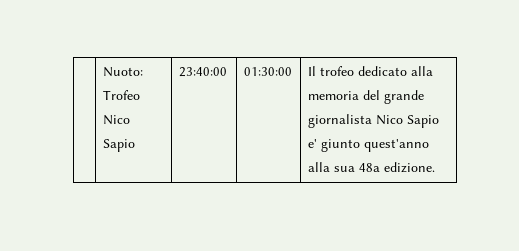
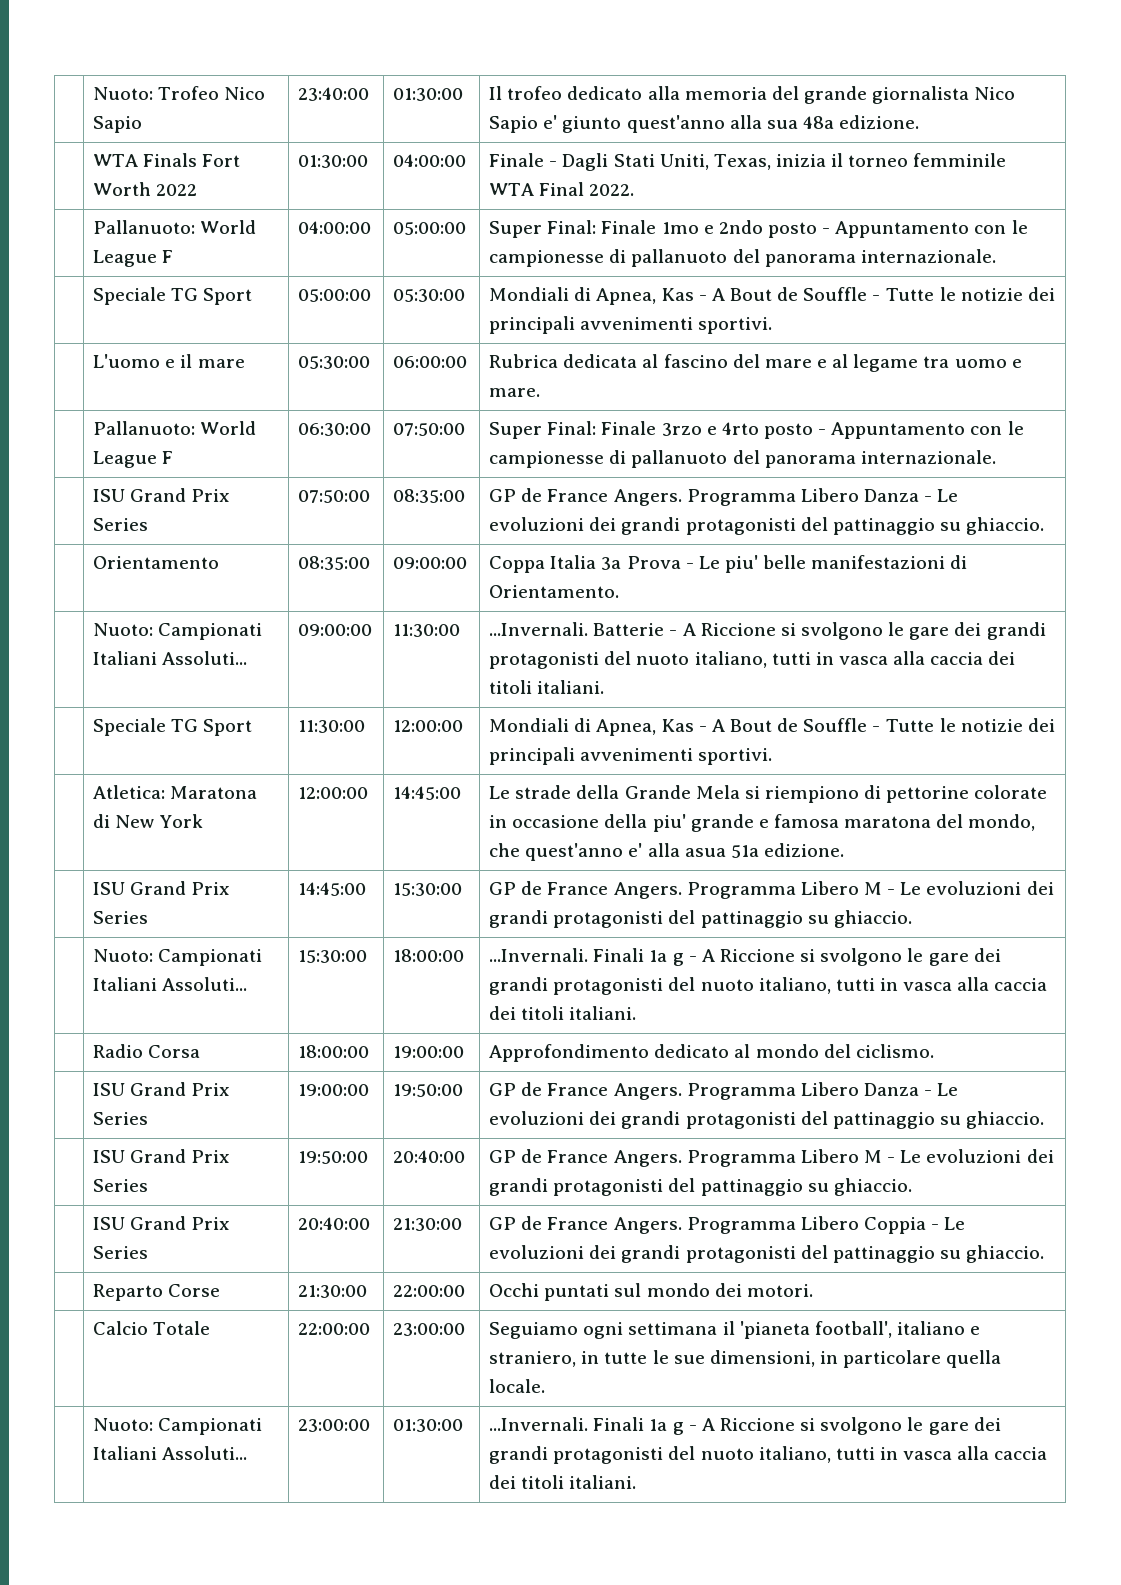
(435, 167) none -> [93,153,241,167] [93,182,198,196] [298,155,369,168] [393,154,467,167] [489,153,1007,171] [489,182,635,196] [93,220,257,234] [93,250,174,267] [298,221,372,234] [393,222,467,235] [489,220,1028,238] [489,249,996,267] [93,287,253,305] [298,289,372,302] [393,289,466,302] [489,287,1055,305] [489,316,773,334] [93,354,245,368] [298,356,371,369] [393,356,468,368] [489,354,1022,372] [489,388,541,397] [93,421,257,435] [93,451,174,468] [298,423,372,436] [393,423,466,436] [489,421,1024,439] [489,450,996,468] [93,488,231,502] [93,518,149,531] [298,490,371,503] [393,489,466,503] [489,488,959,506] [489,517,1045,535] [93,556,220,569] [298,556,371,570] [393,557,468,569] [489,555,968,573] [489,585,620,598] [93,623,263,640] [93,651,248,665] [298,624,373,636] [393,624,461,637] [489,622,1046,640] [489,651,1016,669] [489,680,605,694] [93,718,253,736] [298,720,366,733] [393,720,464,732] [489,718,1055,736] [489,747,773,765] [93,785,258,799] [93,814,204,828] [298,787,369,799] [393,786,462,800] [489,785,1048,803] [489,814,1036,832] [489,843,844,861] [93,881,231,895] [93,911,149,924] [298,882,367,896] [393,883,463,896] [489,881,1054,899] [489,910,912,928] [93,949,263,966] [93,977,248,991] [298,950,368,963] [393,949,465,962] [489,948,1001,966] [489,977,1048,995] [489,1006,637,1020] [93,1044,201,1058] [298,1045,370,1058] [393,1046,465,1058] [489,1044,934,1062] [93,1082,231,1096] [93,1112,149,1125] [298,1084,370,1096] [393,1084,464,1097] [489,1082,959,1100] [489,1111,1045,1129] [93,1149,231,1163] [93,1179,149,1192] [298,1151,369,1164] [393,1150,466,1163] [489,1149,1054,1167] [489,1178,912,1196] [93,1216,231,1230] [93,1246,149,1259] [298,1217,371,1230] [393,1218,463,1231] [489,1216,966,1234] [489,1245,1045,1263] [93,1284,221,1301] [298,1285,368,1298] [393,1285,466,1297] [489,1283,813,1301] [93,1321,211,1335] [298,1323,371,1335] [393,1323,466,1336] [489,1321,981,1339] [489,1350,1002,1368] [489,1379,546,1393] [93,1418,263,1435] [93,1446,248,1460] [298,1419,371,1432] [393,1419,464,1432] [489,1417,1001,1435] [489,1446,1048,1464] [489,1475,637,1489] // | WTA Finals Fort Worth 2022 | 01:30:00 | 04:00:00 | Finale - Dagli Stati Uniti, Texas, inizia il torneo femminile WTA Final 2022. // | Pallanuoto: World League F | 04:00:00 | 05:00:00 | Super Final: Finale 1mo e 2ndo posto - Appuntamento con le campionesse di pallanuoto del panorama internazionale. // | Speciale TG Sport | 05:00:00 | 05:30:00 | Mondiali di Apnea, Kas - A Bout de Souffle - Tutte le notizie dei principali avvenimenti sportivi. // | L'uomo e il mare | 05:30:00 | 06:00:00 | Rubrica dedicata al fascino del mare e al legame tra uomo e mare. // | Pallanuoto: World League F | 06:30:00 | 07:50:00 | Super Final: Finale 3rzo e 4rto posto - Appuntamento con le campionesse di pallanuoto del panorama internazionale. // | ISU Grand Prix Series | 07:50:00 | 08:35:00 | GP de France Angers. Programma Libero Danza - Le evoluzioni dei grandi protagonisti del pattinaggio su ghiaccio. // | Orientamento | 08:35:00 | 09:00:00 | Coppa Italia 3a Prova - Le piu' belle manifestazioni di Orientamento. // | Nuoto: Campionati Italiani Assoluti... | 09:00:00 | 11:30:00 | ...Invernali. Batterie - A Riccione si svolgono le gare dei grandi protagonisti del nuoto italiano, tutti in vasca alla caccia dei titoli italiani. // | Speciale TG Sport | 11:30:00 | 12:00:00 | Mondiali di Apnea, Kas - A Bout de Souffle - Tutte le notizie dei principali avvenimenti sportivi. // | Atletica: Maratona di New York | 12:00:00 | 14:45:00 | Le strade della Grande Mela si riempiono di pettorine colorate in occasione della piu' grande e famosa maratona del mondo, che quest'anno e' alla asua 51a edizione. // | ISU Grand Prix Series | 14:45:00 | 15:30:00 | GP de France Angers. Programma Libero M - Le evoluzioni dei grandi protagonisti del pattinaggio su ghiaccio. // | Nuoto: Campionati Italiani Assoluti... | 15:30:00 | 18:00:00 | ...Invernali. Finali 1a g - A Riccione si svolgono le gare dei grandi protagonisti del nuoto italiano, tutti in vasca alla caccia dei titoli italiani. // | Radio Corsa | 18:00:00 | 19:00:00 | Approfondimento dedicato al mondo del ciclismo. // | ISU Grand Prix Series | 19:00:00 | 19:50:00 | GP de France Angers. Programma Libero Danza - Le evoluzioni dei grandi protagonisti del pattinaggio su ghiaccio. // | ISU Grand Prix Series | 19:50:00 | 20:40:00 | GP de France Angers. Programma Libero M - Le evoluzioni dei grandi protagonisti del pattinaggio su ghiaccio. // | ISU Grand Prix Series | 20:40:00 | 21:30:00 | GP de France Angers. Programma Libero Coppia - Le evoluzioni dei grandi protagonisti del pattinaggio su ghiaccio. // | Reparto Corse | 21:30:00 | 22:00:00 | Occhi puntati sul mondo dei motori. // | Calcio Totale | 22:00:00 | 23:00:00 | Seguiamo ogni settimana il 'pianeta football', italiano e straniero, in tutte le sue dimensioni, in particolare quella locale. // | Nuoto: Campionati Italiani Assoluti... | 23:00:00 | 01:30:00 | ...Invernali. Finali 1a g - A Riccione si svolgono le gare dei grandi protagonisti del nuoto italiano, tutti in vasca alla caccia dei titoli italiani.

